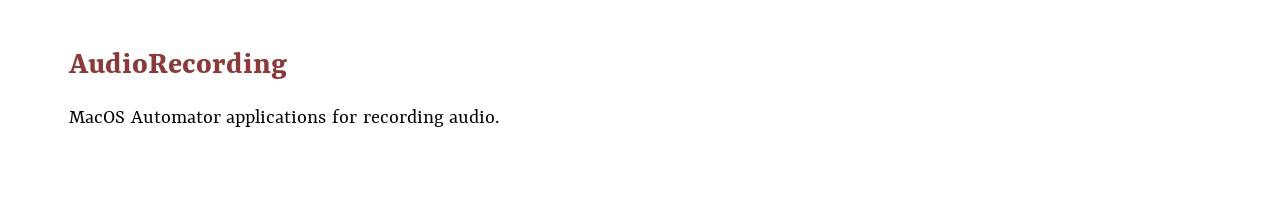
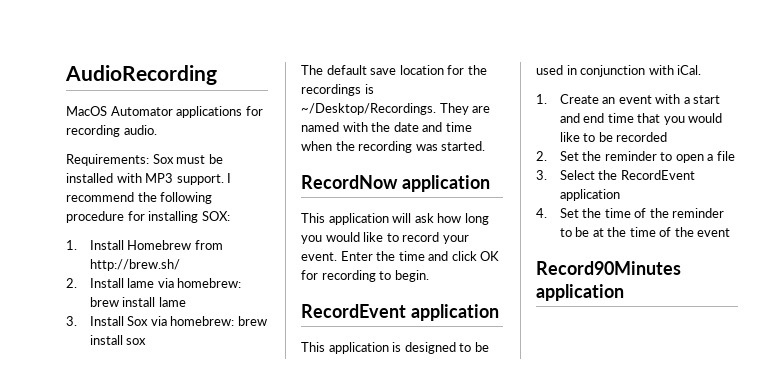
(500, 116) none -> [66,154,223,166] [66,173,232,185] [66,192,213,204] [66,211,230,223] [66,240,223,250] [89,259,180,271] [66,278,242,288] [89,297,186,307] [66,316,267,326] [89,335,147,345] [301,65,487,75] [301,84,374,96] [301,103,491,115] [301,122,472,132] [301,141,486,153] [301,175,490,192] [301,213,489,225] [301,232,469,244] [301,251,500,261] [301,270,429,282] [301,304,499,321] [301,342,489,354] [536,65,702,77] [536,94,721,104] [559,113,723,125] [559,132,668,142] [536,151,735,163] [536,170,695,180] [559,189,620,201] [536,208,725,218] [559,227,731,237] [536,261,681,275] [536,284,624,301] // Requirements: Sox must be installed with MP3 support. I recommend the following procedure for installing SOX: // 1. Install Homebrew from http://brew.sh/ // 2. Install lame via homebrew: brew install lame // 3. Install Sox via homebrew: brew install sox // The default save location for the recordings is ~/Desktop/Recordings. They are named with the date and time when the recording was started. // RecordNow application // This application will ask how long you would like to record your event. Enter the time and click OK for recording to begin. // RecordEvent application // This application is designed to be used in conjunction with iCal. // 1. Create an event with a start and end time that you would like to be recorded // 2. Set the reminder to open a file // 3. Select the RecordEvent application // 4. Set the time of the reminder to be at the time of the event // Record90Minutes application

